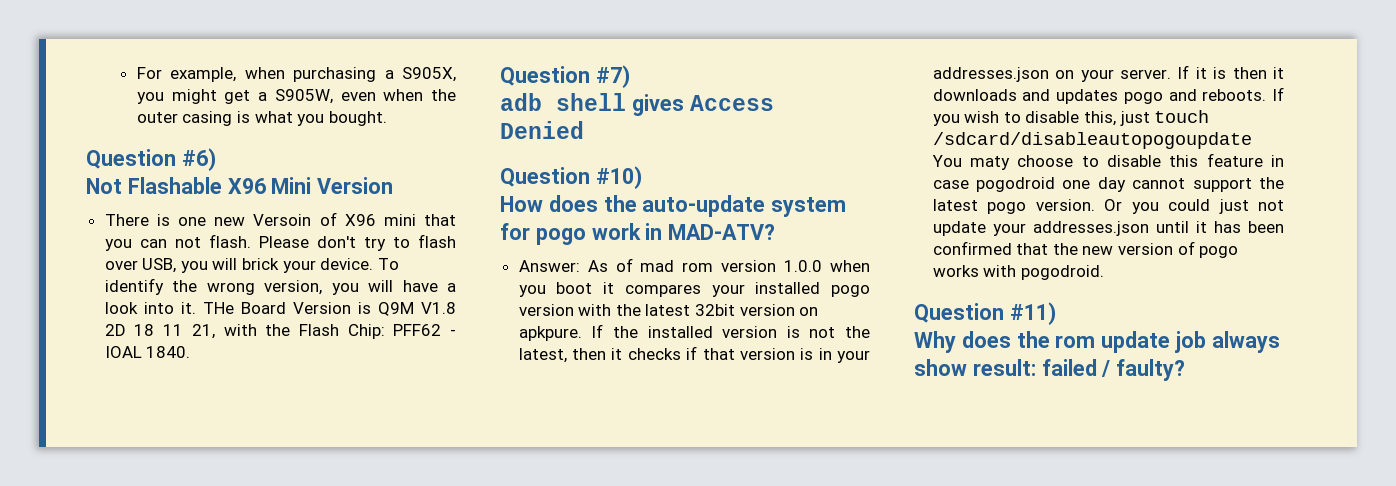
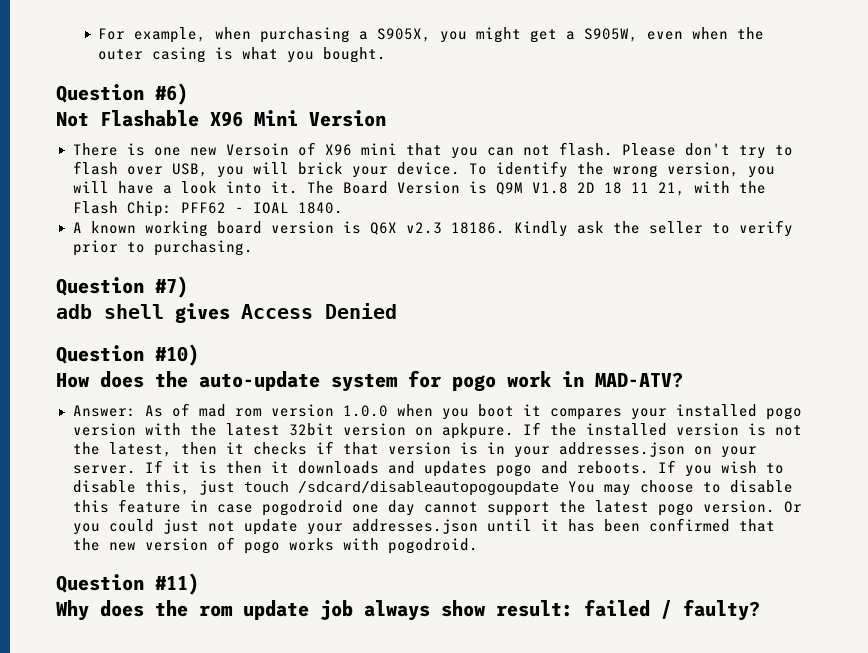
[202,302,234,314] THe -> [306,181,334,194] The
(191, 352) none -> [72,220,793,237] [72,240,253,256] // A known working board version is Q6X v2.3 18186. Kindly ask the seller to verify prior to purchasing.
[970,156,1011,170] maty -> [603,484,631,496] may

